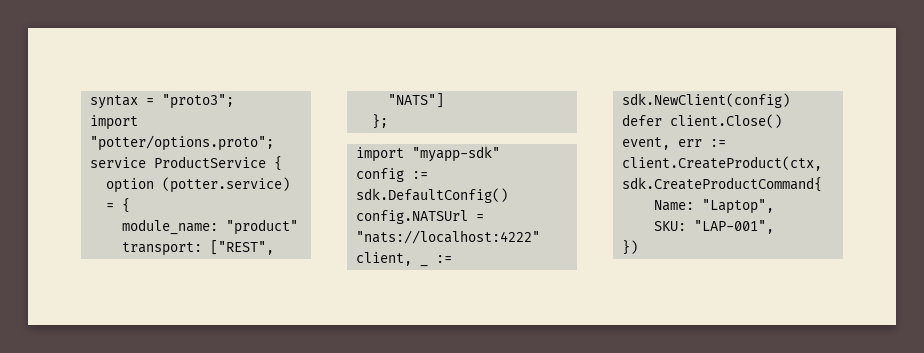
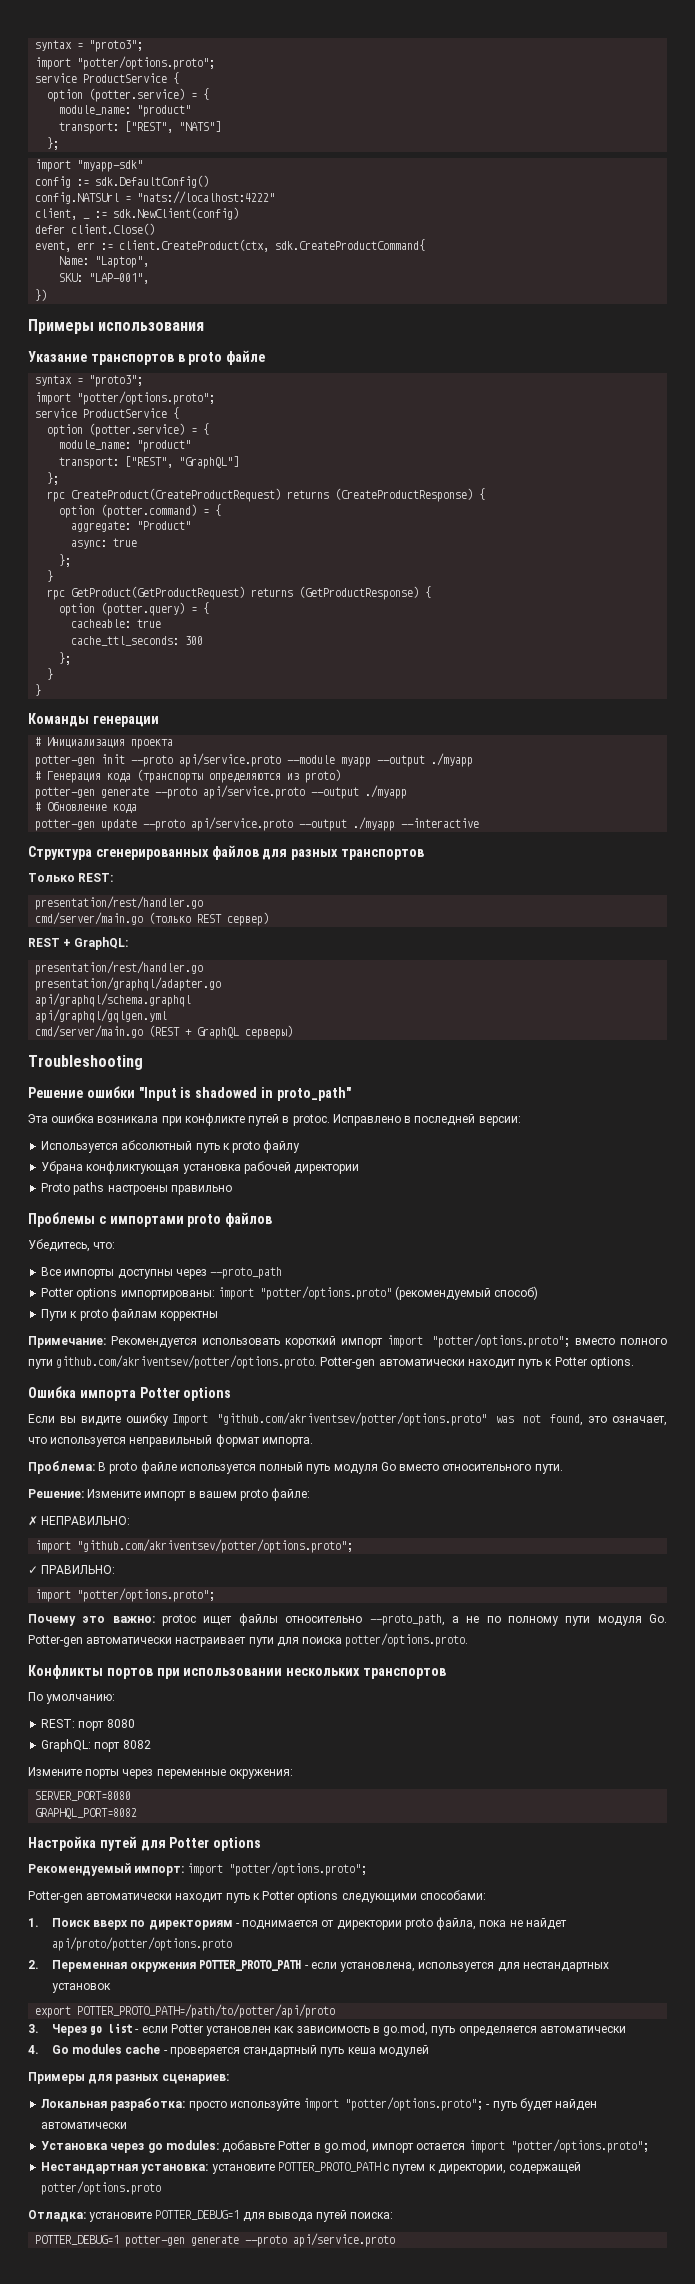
(638, 247) none -> [28,319,205,334] [28,350,266,365] [35,375,144,387] [35,391,216,405] [35,407,180,419] [47,423,210,437] [59,440,192,452] [59,456,240,469] [47,472,60,485] [47,488,486,502] [59,504,222,518] [71,521,192,532] [71,538,138,549] [59,554,72,567] [47,570,54,582] [47,586,432,600] [59,602,210,616] [71,619,162,628] [71,636,204,646] [59,652,72,665] [47,668,54,680] [35,684,42,696] [28,713,159,727] [35,737,174,749] [35,753,474,767] [35,769,342,783] [35,785,408,799] [35,801,138,814] [35,817,480,831] [28,845,424,860] [28,873,114,882] [35,896,204,910] [35,912,270,926] [28,937,129,950] [35,961,204,975] [35,977,222,991] [35,993,192,1007] [35,1009,168,1023] [35,1025,294,1039] [28,1055,143,1070] [28,1086,351,1101] [28,1113,521,1126] [41,1140,301,1153] [41,1161,360,1174] [41,1182,232,1195] [28,1212,273,1227] [28,1239,116,1252] [41,1267,283,1279] [41,1286,539,1300] [41,1308,219,1321] [28,1334,668,1348] [28,1355,634,1369] [28,1386,232,1401] [28,1412,667,1426] [28,1434,313,1447] [28,1461,563,1474] [28,1488,311,1501] [28,1516,131,1526] [35,1539,354,1553] [28,1565,116,1574] [35,1588,216,1602] [28,1613,667,1626] [28,1633,469,1647] [28,1665,446,1679] [28,1692,116,1704] [41,1719,135,1731] [41,1739,151,1752] [28,1767,293,1779] [35,1791,132,1801] [35,1808,138,1819] [28,1836,262,1851] [28,1862,368,1876] [28,1890,486,1903] [28,1917,567,1930] [51,1937,232,1951] [28,1960,609,1972] [51,1983,111,1993] [35,2004,336,2018] [28,2023,626,2036] [28,2044,429,2057] [28,2072,229,2084] [41,2097,598,2111] [41,2122,128,2129] [41,2139,649,2153] [41,2162,582,2174] [41,2181,162,2195] [28,2210,394,2222] [35,2233,396,2247] // Примеры использования // Указание транспортов в proto файле // syntax = "proto3"; // import "potter/options.proto"; // service ProductService { // option (potter.service) = { // module_name: "product" // transport: ["REST", "GraphQL"] // }; // rpc CreateProduct(CreateProductRequest) returns (CreateProductResponse) { // option (potter.command) = { // aggregate: "Product" // async: true // }; // } // rpc GetProduct(GetProductRequest) returns (GetProductResponse) { // option (potter.query) = { // cacheable: true // cache_ttl_seconds: 300 // }; // } // } // Команды генерации // # Инициализация проекта // potter-gen init --proto api/service.proto --module myapp --output ./myapp // # Генерация кода (транспорты определяются из proto) // potter-gen generate --proto api/service.proto --output ./myapp // # Обновление кода // potter-gen update --proto api/service.proto --output ./myapp --interactive // Структура сгенерированных файлов для разных транспортов // Только REST: // presentation/rest/handler.go // cmd/server/main.go (только REST сервер) // REST + GraphQL: // presentation/rest/handler.go // presentation/graphql/adapter.go // api/graphql/schema.graphql // api/graphql/gqlgen.yml // cmd/server/main.go (REST + GraphQL серверы) // Troubleshooting // Решение ошибки "Input is shadowed in proto_path" // Эта ошибка возникала при конфликте путей в protoc. Исправлено в последней версии: // Используется абсолютный путь к proto файлу // Убрана конфликтующая установка рабочей директории // Proto paths настроены правильно // Проблемы с импортами proto файлов // Убедитесь, что: // Все импорты доступны через --proto_path // Potter options импортированы: import "potter/options.proto" (рекомендуемый способ) // Пути к proto файлам корректны // Примечание: Рекомендуется использовать короткий импорт import "potter/options.proto"; вместо полного пути github.com/akriventsev/potter/options.proto. Potter-gen автоматически находит путь к Potter options. // Ошибка импорта Potter options // Если вы видите ошибку Import "github.com/akriventsev/potter/options.proto" was not found, это означает, что используется неправильный формат импорта. // Проблема: В proto файле используется полный путь модуля Go вместо относительного пути. // Решение: Измените импорт в вашем proto файле: // ✗ НЕПРАВИЛЬНО: // import "github.com/akriventsev/potter/options.proto"; // ✓ ПРАВИЛЬНО: // import "potter/options.proto"; // Почему это важно: protoc ищет файлы относительно --proto_path, а не по полному пути модуля Go. Potter-gen автоматически настраивает пути для поиска potter/options.proto. // Конфликты портов при использовании нескольких транспортов // По умолчанию: // REST: порт 8080 // GraphQL: порт 8082 // Измените порты через переменные окружения: // SERVER_PORT=8080 // GRAPHQL_PORT=8082 // Настройка путей для Potter options // Рекомендуемый импорт: import "potter/options.proto"; // Potter-gen автоматически находит путь к Potter options следующими способами: // 1. Поиск вверх по директориям - поднимается от директории proto файла, пока не найдет api/proto/potter/options.proto // 2. Переменная окружения POTTER_PROTO_PATH - если установлена, используется для нестандартных установок // export POTTER_PROTO_PATH=/path/to/potter/api/proto // 3. Через go list - если Potter установлен как зависимость в go.mod, путь определяется автоматически // 4. Go modules cache - проверяется стандартный путь кеша модулей // Примеры для разных сценариев: // Локальная разработка: просто используйте import "potter/options.proto"; - путь будет найден автоматически // Установка через go modules: добавьте Potter в go.mod, импорт остается import "potter/options.proto"; // Нестандартная установка: установите POTTER_PROTO_PATH с путем к директории, содержащей potter/options.proto // Отладка: установите POTTER_DEBUG=1 для вывода путей поиска: // POTTER_DEBUG=1 potter-gen generate --proto api/service.proto

